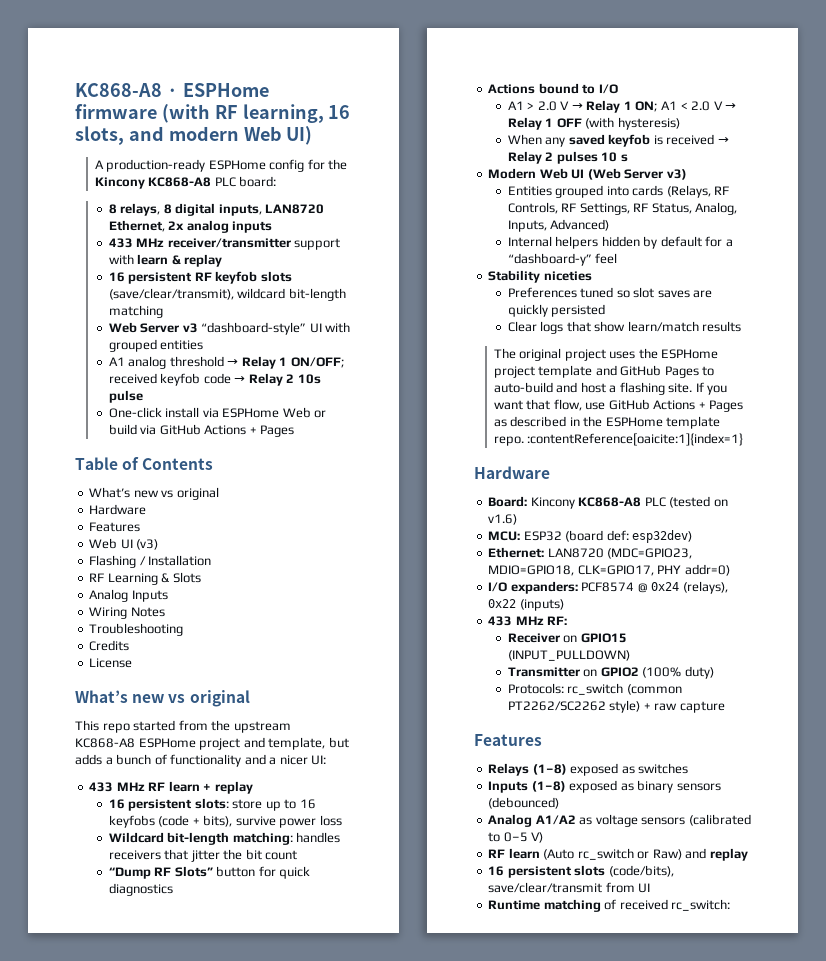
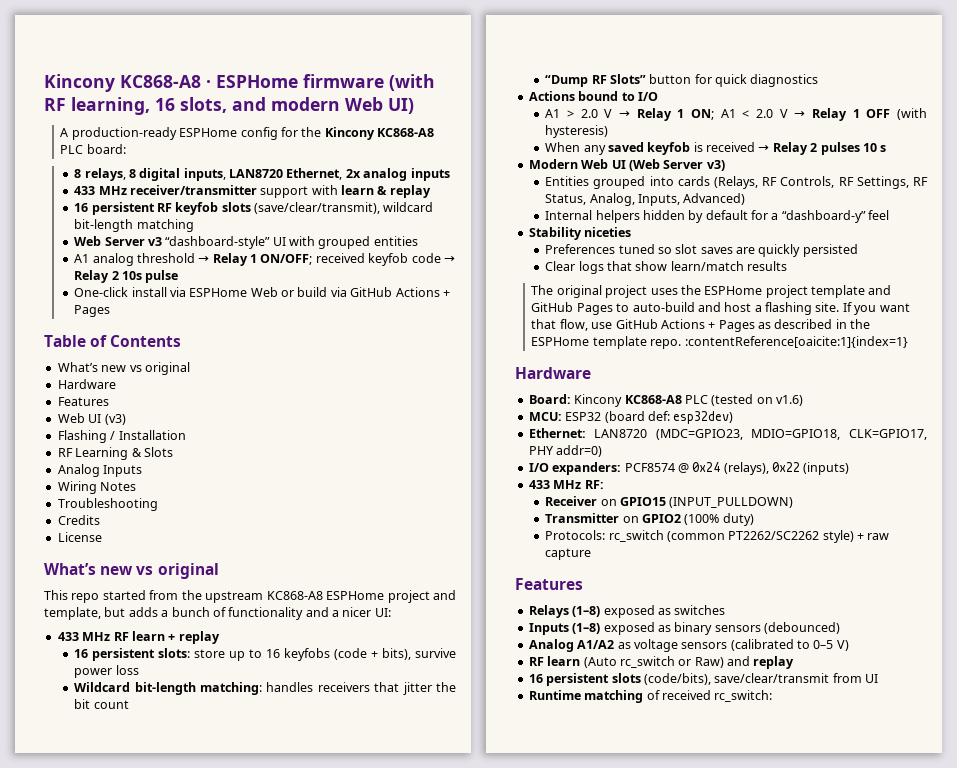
(75, 90) none -> [44,74,115,92] Kincony

